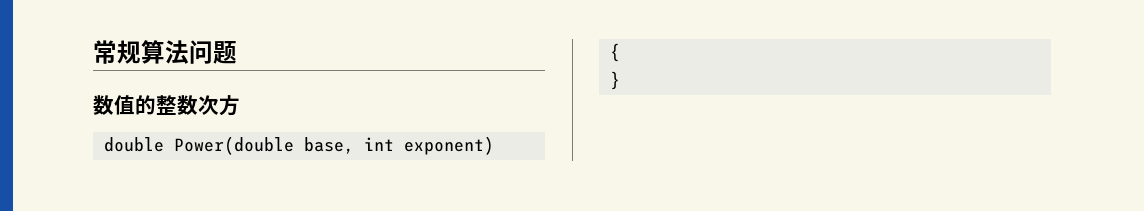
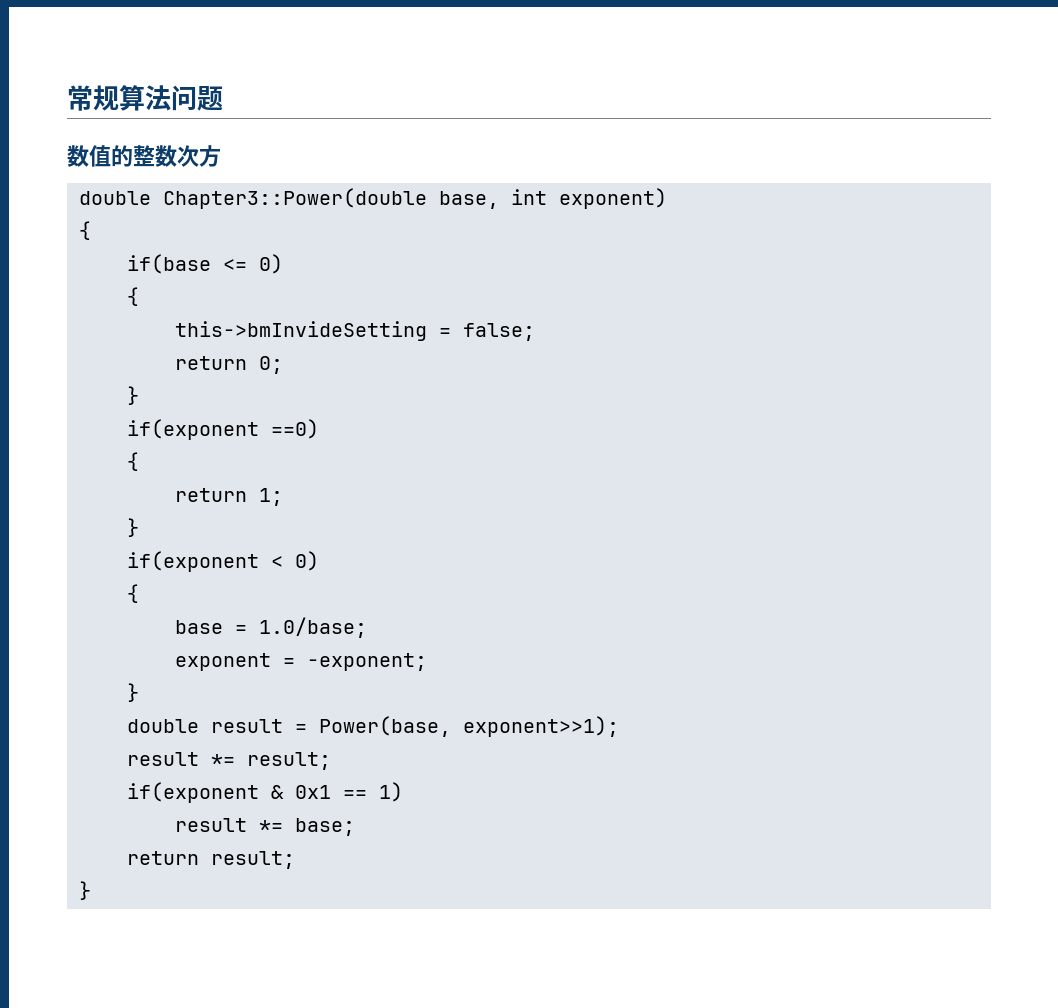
[173,136,294,155] Power(double -> [163,188,428,209] Chapter3::Power(double
(620, 52) none -> [127,254,284,274] [127,287,140,306] [175,321,536,341] [175,356,284,374] [127,386,140,405] [127,419,320,440] [127,452,140,471] [175,488,284,506] [127,518,140,537] [127,551,320,572] [127,584,140,603] [175,617,368,638] [175,653,428,671] [127,683,140,702] [127,716,620,737] [127,752,332,770] [127,782,404,803] [175,818,356,836] [127,851,296,869] // if(base <= 0) // { // this->bmInvideSetting = false; // return 0; // } // if(exponent ==0) // { // return 1; // } // if(exponent < 0) // { // base = 1.0/base; // exponent = -exponent; // } // double result = Power(base, exponent>>1); // result *= result; // if(exponent & 0x1 == 1) // result *= base; // return result;

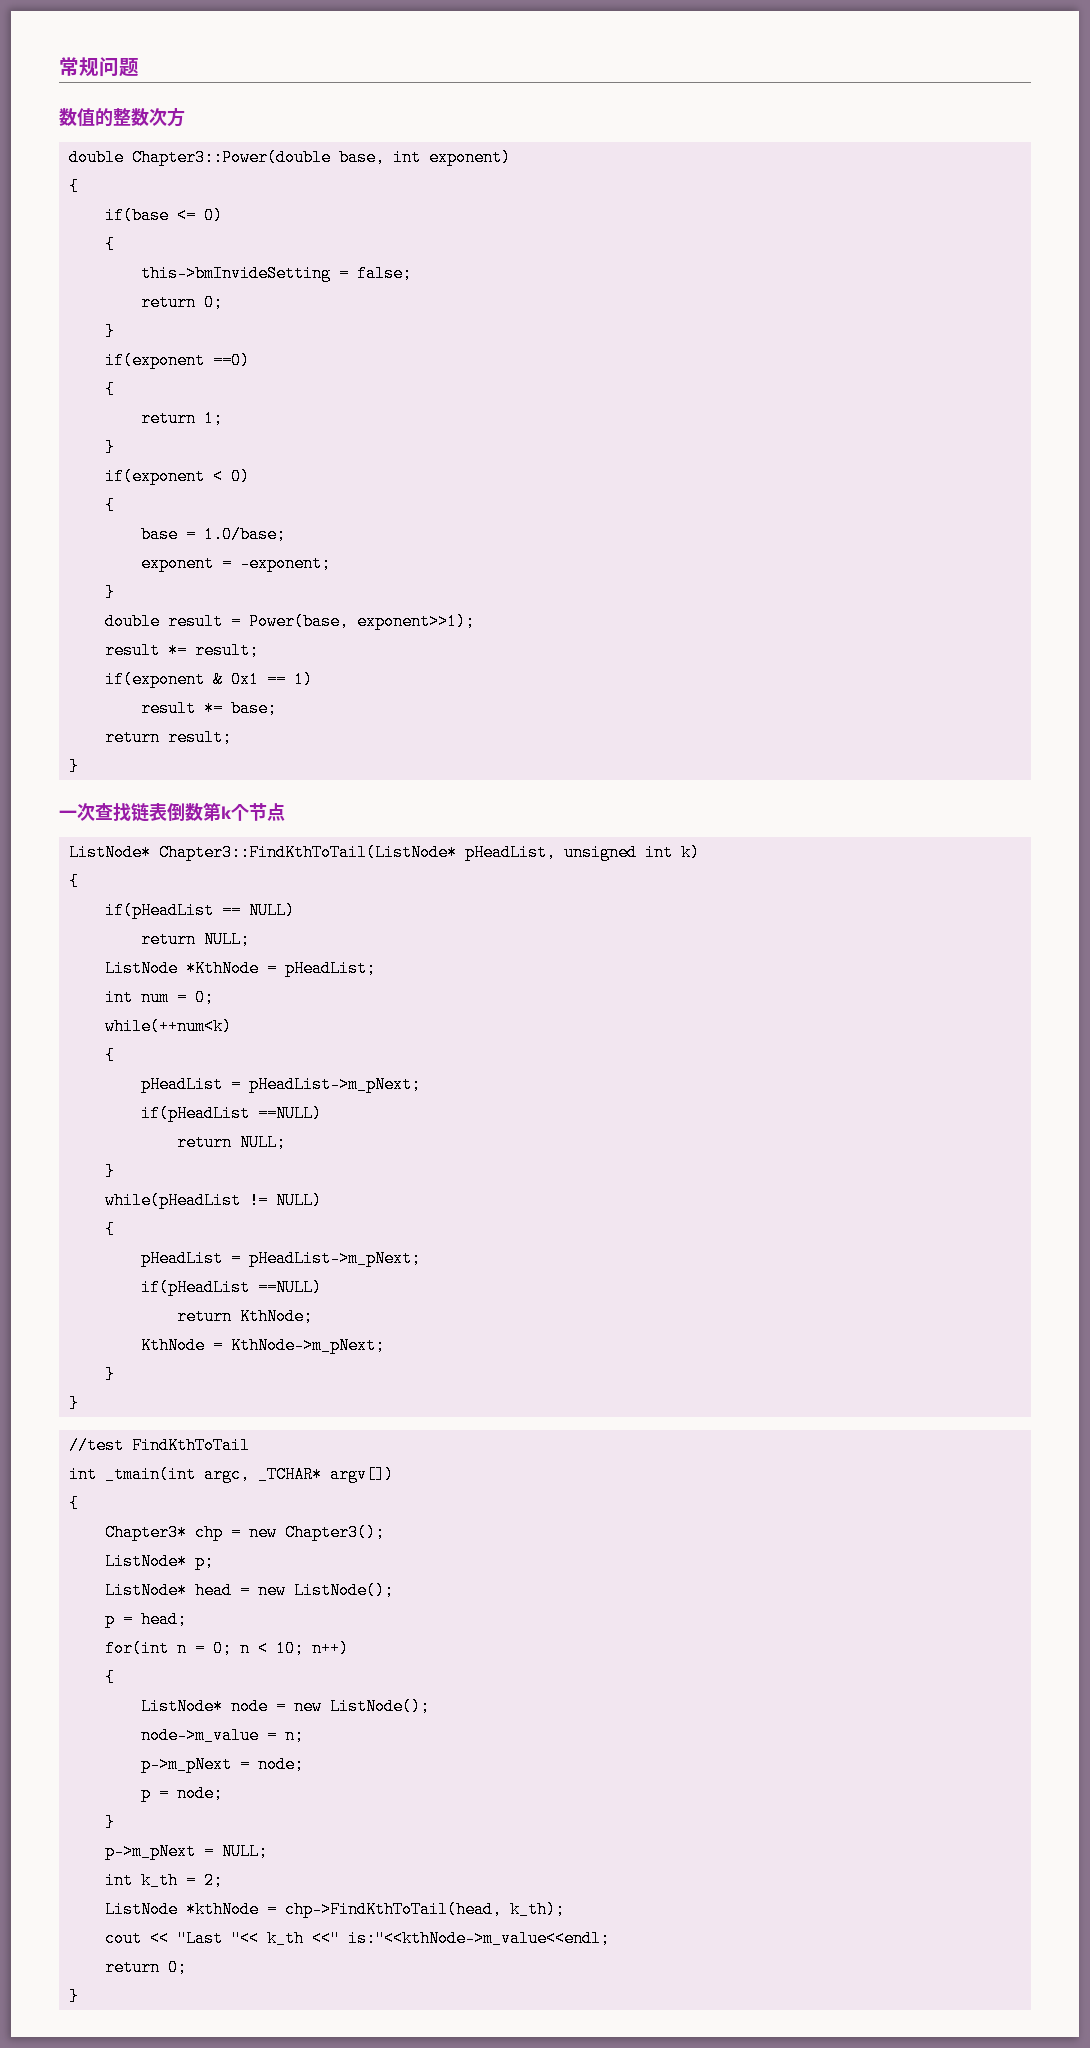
[119,85,171,111] 算法 -> (99, 67) none
(92, 890) none -> [59,802,285,822] [69,844,701,861] [69,873,80,890] [105,902,296,919] [141,931,251,948] [105,960,377,977] [105,989,215,1006] [105,1018,233,1035] [105,1047,116,1064] [141,1076,422,1093] [141,1105,323,1122] [177,1134,287,1151] [105,1163,116,1180] [105,1192,323,1209] [105,1221,116,1238] [141,1250,422,1267] [141,1279,323,1296] [177,1308,314,1325] [141,1337,386,1354] [105,1366,116,1383] [69,1395,80,1412] [69,1437,251,1454] [69,1466,395,1483] [69,1495,80,1512] [105,1524,386,1541] [105,1553,215,1570] [105,1582,395,1599] [105,1611,188,1628] [105,1640,350,1657] [105,1669,116,1686] [141,1698,431,1715] [141,1727,305,1744] [141,1756,305,1773] [141,1785,224,1802] [105,1814,116,1831] [105,1843,269,1860] [105,1872,224,1889] [105,1901,566,1918] [105,1930,611,1947] [105,1959,188,1976] [69,1988,80,2005] // 一次查找链表倒数第k个节点 // ListNode* Chapter3::FindKthToTail(ListNode* pHeadList, unsigned int k) // { // if(pHeadList == NULL) // return NULL; // ListNode *KthNode = pHeadList; // int num = 0; // while(++num<k) // { // pHeadList = pHeadList->m_pNext; // if(pHeadList ==NULL) // return NULL; // } // while(pHeadList != NULL) // { // pHeadList = pHeadList->m_pNext; // if(pHeadList ==NULL) // return KthNode; // KthNode = KthNode->m_pNext; // } // } // //test FindKthToTail // int _tmain(int argc, _TCHAR* argv[]) // { // Chapter3* chp = new Chapter3(); // ListNode* p; // ListNode* head = new ListNode(); // p = head; // for(int n = 0; n < 10; n++) // { // ListNode* node = new ListNode(); // node->m_value = n; // p->m_pNext = node; // p = node; // } // p->m_pNext = NULL; // int k_th = 2; // ListNode *kthNode = chp->FindKthToTail(head, k_th); // cout << "Last "<< k_th <<" is:"<<kthNode->m_value<<endl; // return 0; // }

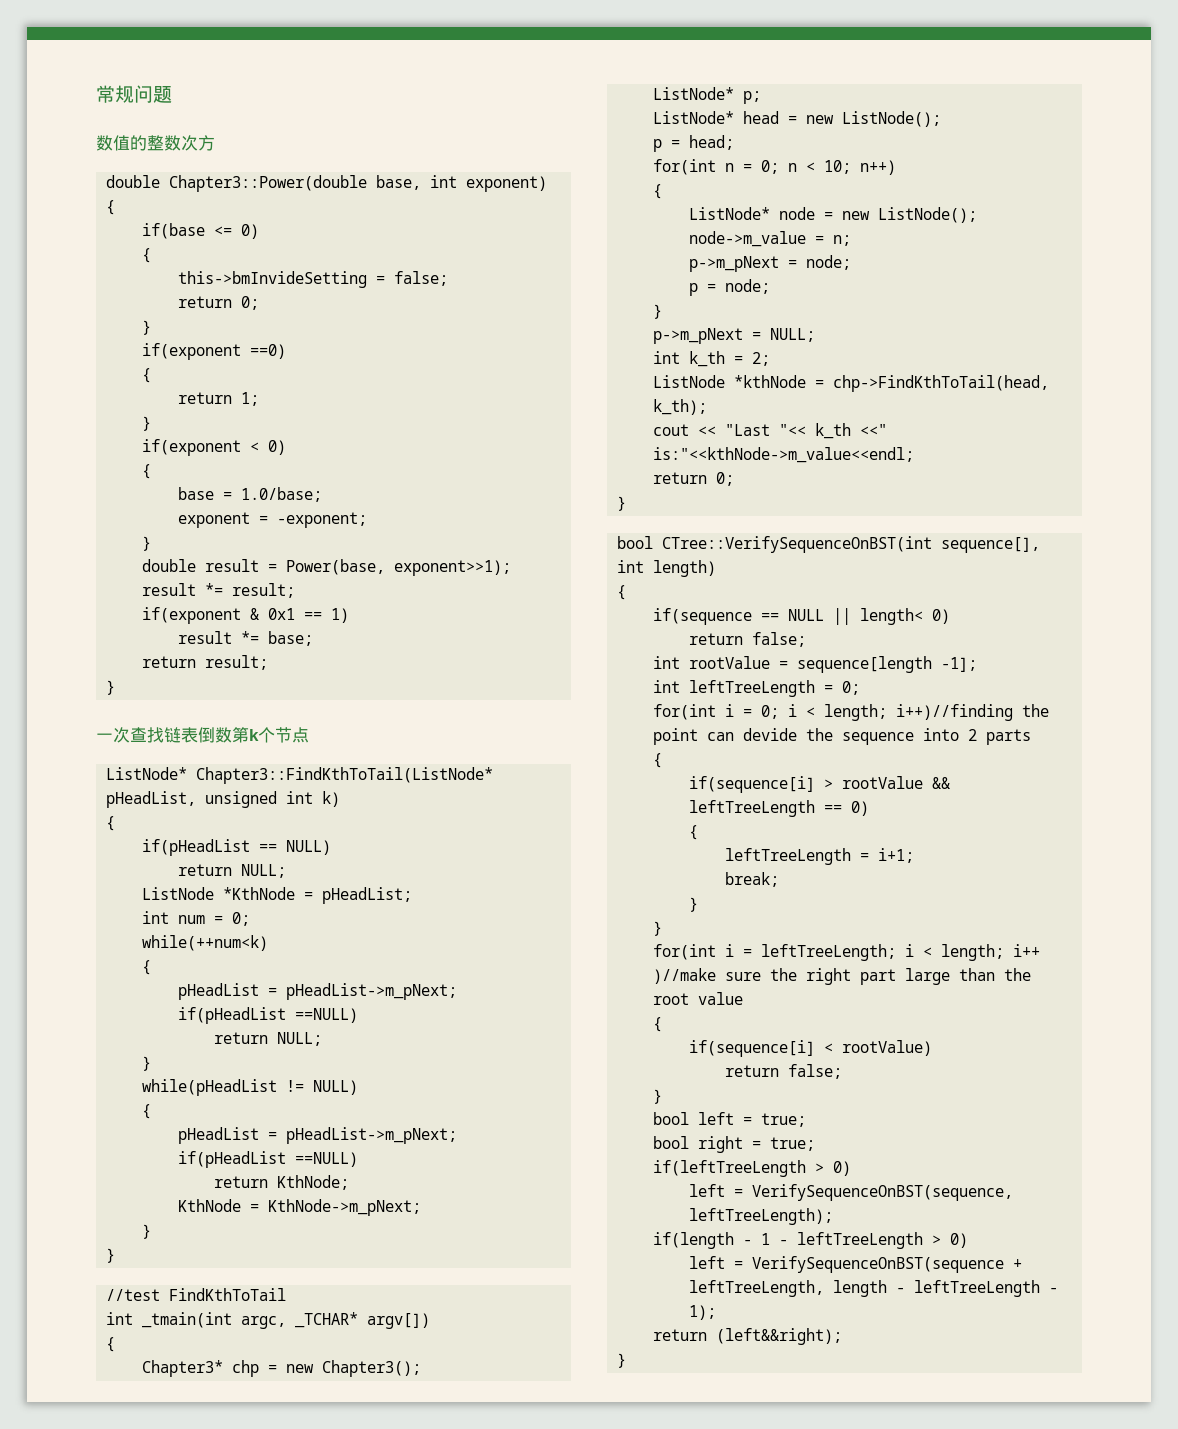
(80, 1996) none -> [616,536,1040,553] [616,560,716,577] [616,585,626,600] [652,608,950,625] [688,632,806,647] [652,656,977,673] [652,680,860,697] [652,704,1049,721] [652,728,1031,745] [652,753,662,768] [688,776,950,793] [688,800,869,817] [688,825,698,840] [724,848,914,865] [724,872,779,887] [688,897,698,912] [652,921,662,936] [652,944,1040,961] [652,968,1031,985] [652,992,743,1005] [652,1017,662,1032] [688,1040,932,1057] [724,1064,842,1079] [652,1089,662,1104] [652,1112,806,1127] [652,1136,815,1153] [652,1160,851,1177] [688,1184,1013,1201] [688,1208,833,1225] [652,1232,968,1249] [688,1256,1022,1273] [688,1280,1058,1297] [688,1305,716,1320] [652,1328,842,1345] [616,1353,626,1368] // bool CTree::VerifySequenceOnBST(int sequence[], int length) // { // if(sequence == NULL || length< 0) // return false; // int rootValue = sequence[length -1]; // int leftTreeLength = 0; // for(int i = 0; i < length; i++)//finding the point can devide the sequence into 2 parts // { // if(sequence[i] > rootValue && leftTreeLength == 0) // { // leftTreeLength = i+1; // break; // } // } // for(int i = leftTreeLength; i < length; i++ )//make sure the right part large than the root value // { // if(sequence[i] < rootValue) // return false; // } // bool left = true; // bool right = true; // if(leftTreeLength > 0) // left = VerifySequenceOnBST(sequence, leftTreeLength); // if(length - 1 - leftTreeLength > 0) // left = VerifySequenceOnBST(sequence + leftTreeLength, length - leftTreeLength - 1); // return (left&&right); // }

